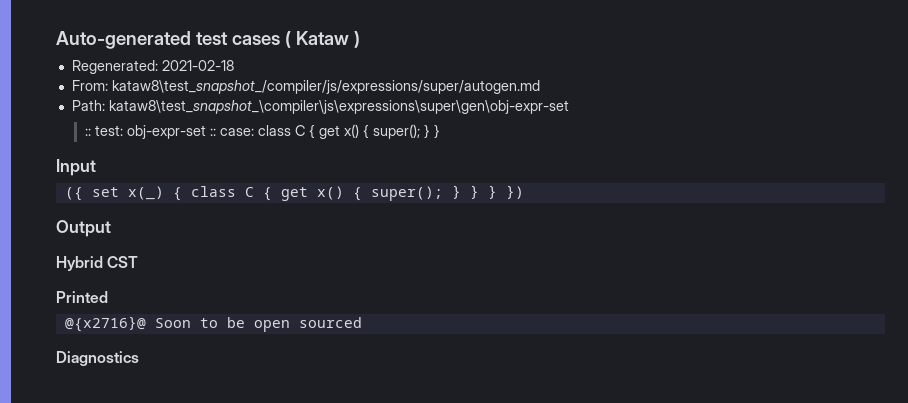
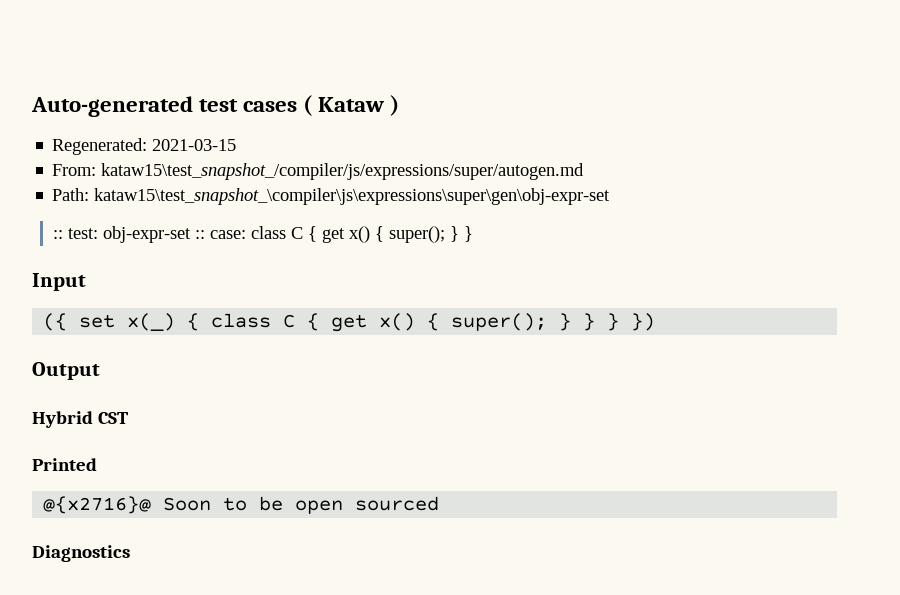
[161,60,234,71] 2021-02-18 -> [152,139,237,151] 2021-03-15
[111,80,540,94] kataw8\test_snapshot_/compiler/js/expressions/super/autogen.md -> [101,163,585,180] kataw15\test_snapshot_/compiler/js/expressions/super/autogen.md
[108,100,569,114] kataw8\test_snapshot_\compiler\js\expressions\super\gen\obj-expr-set -> [94,188,611,205] kataw15\test_snapshot_\compiler\js\expressions\super\gen\obj-expr-set

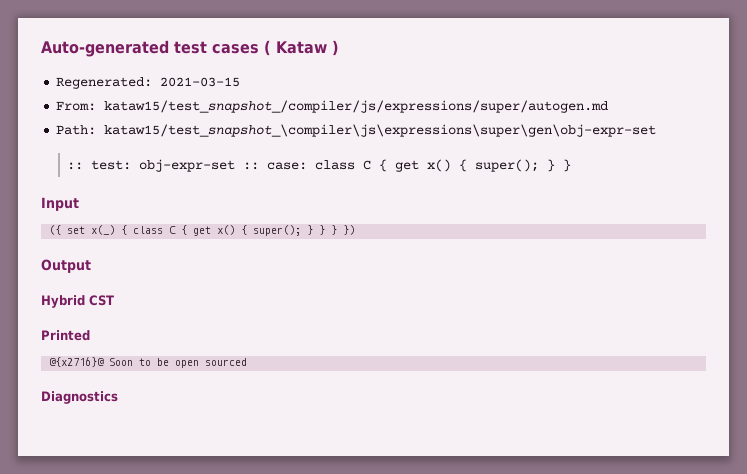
[101,163,585,180] kataw15\test_snapshot_/compiler/js/expressions/super/autogen.md -> [104,100,609,113] kataw15/test_snapshot_/compiler/js/expressions/super/autogen.md
[94,188,611,205] kataw15\test_snapshot_\compiler\js\expressions\super\gen\obj-expr-set -> [104,124,657,137] kataw15/test_snapshot_\compiler\js\expressions\super\gen\obj-expr-set

